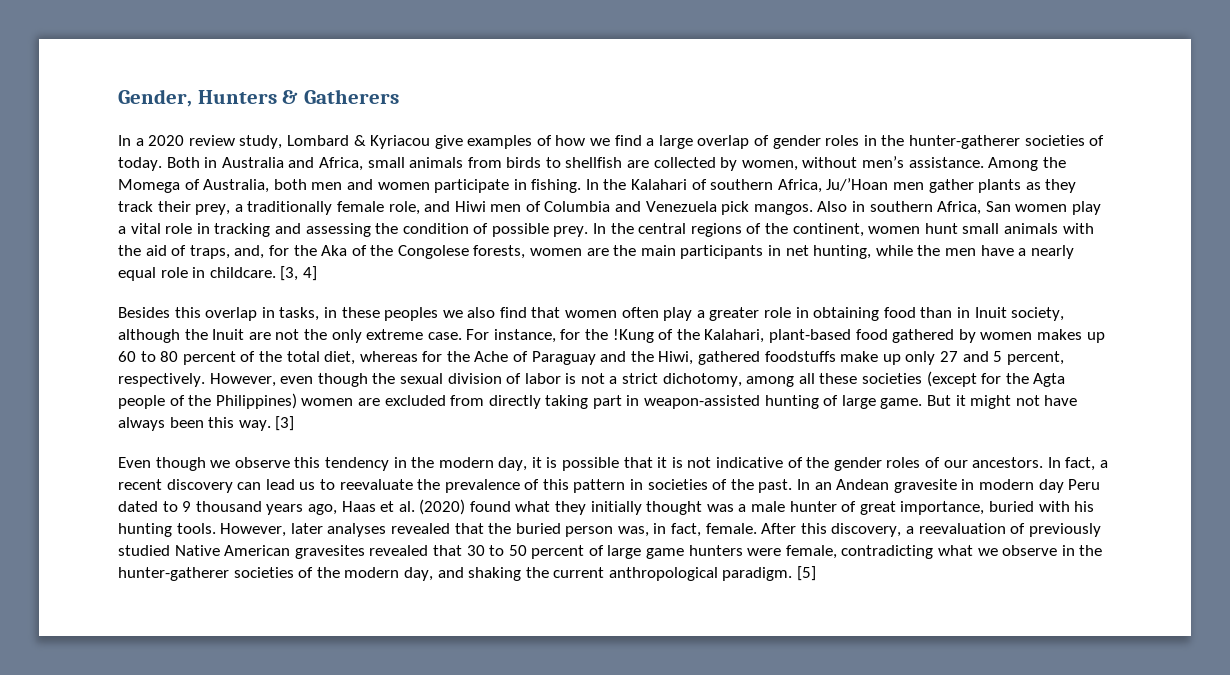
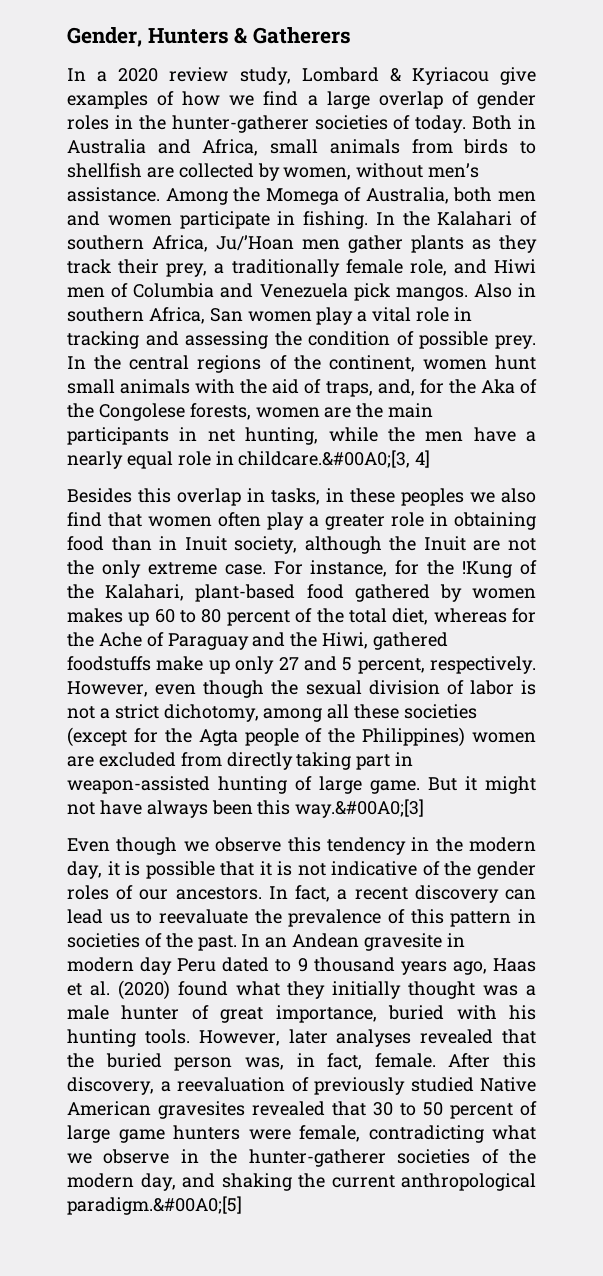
[209,266,299,281] childcare. [3, -> [238,450,411,468] childcare.&#00A0;[3,
[238,416,295,431] way. [3] -> [295,799,425,818] way.&#00A0;[3]
[722,566,817,581] paradigm. [5] -> [67,1196,242,1215] paradigm.&#00A0;[5]

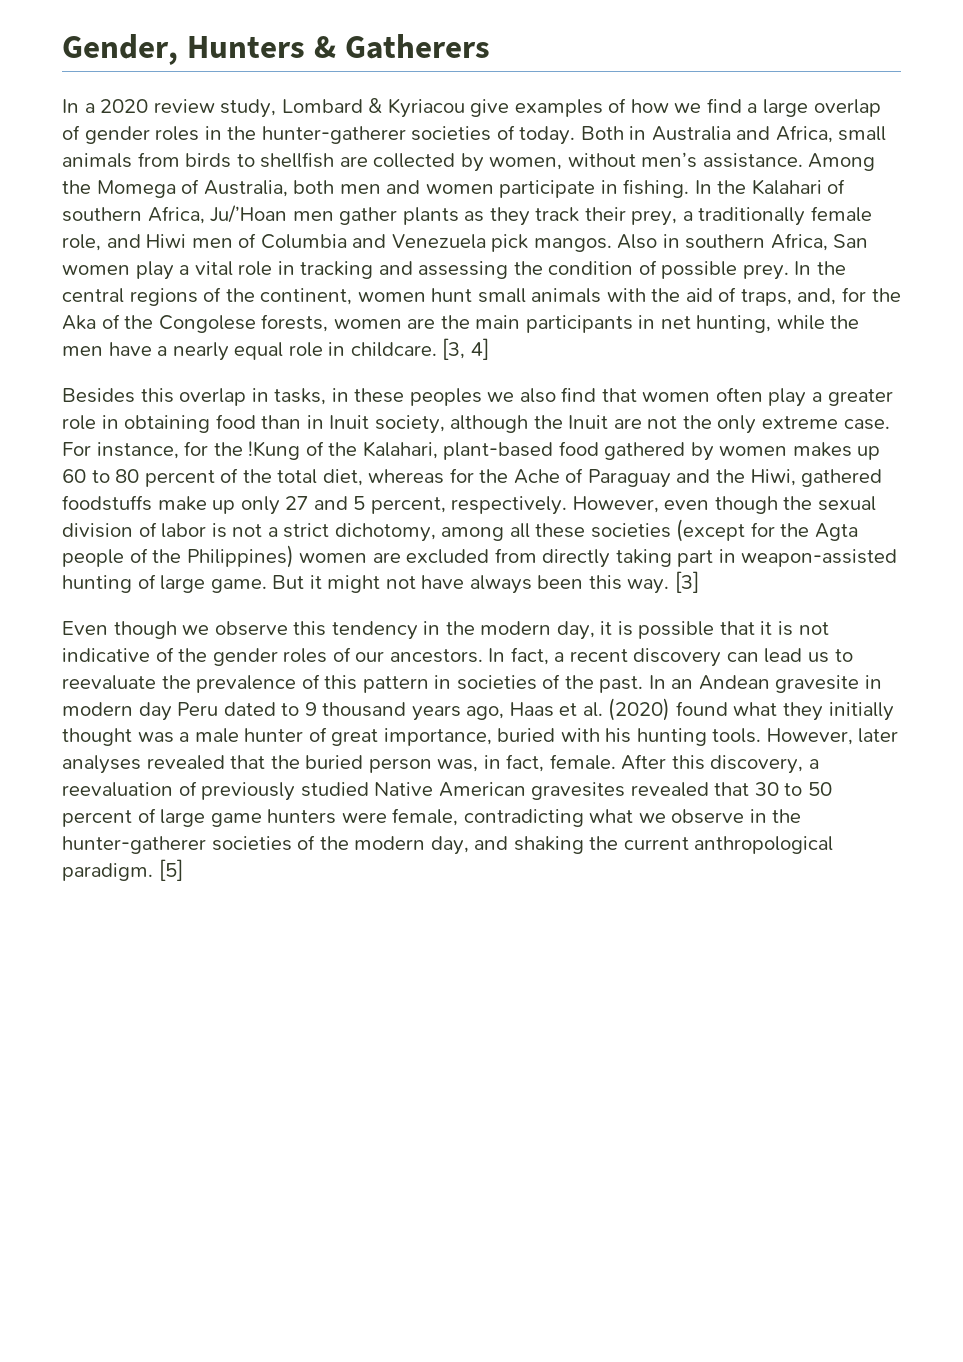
[238,450,411,468] childcare.&#00A0;[3, -> [350,338,466,360] childcare. [3,
[295,799,425,818] way.&#00A0;[3] -> [627,571,699,594] way. [3]
[67,1196,242,1215] paradigm.&#00A0;[5] -> [62,859,183,881] paradigm. [5]

